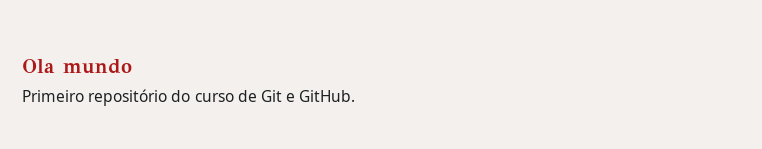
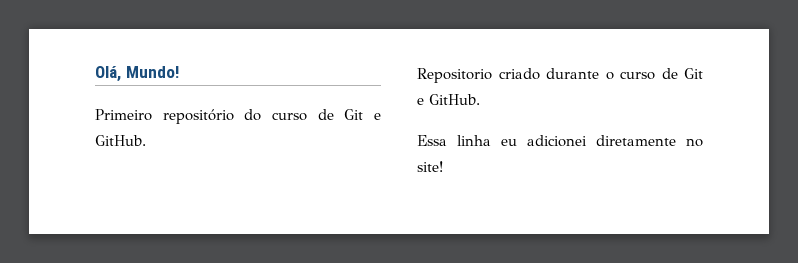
[22,59,132,74] Ola mundo -> [95,66,179,82] Olá, Mundo!
(356, 96) none -> [417,68,703,83] [417,94,480,105] [417,135,703,147] [417,161,443,172] // Repositorio criado durante o curso de Git e GitHub. // Essa linha eu adicionei diretamente no site!

